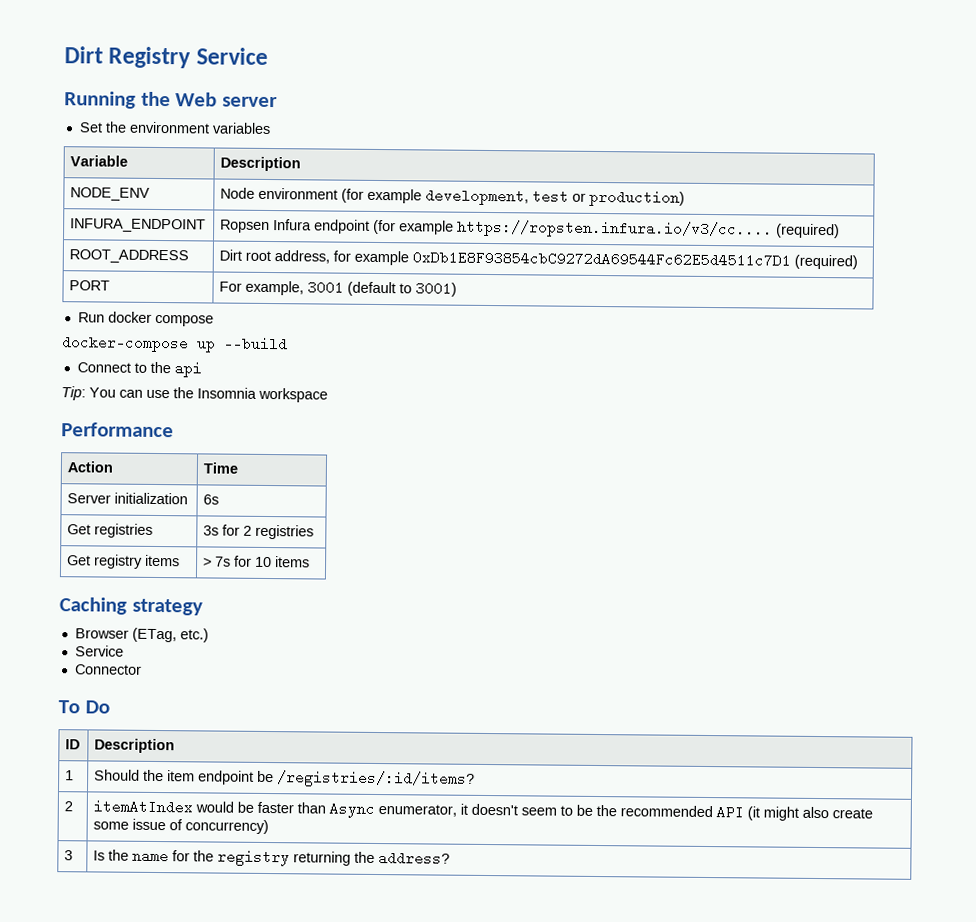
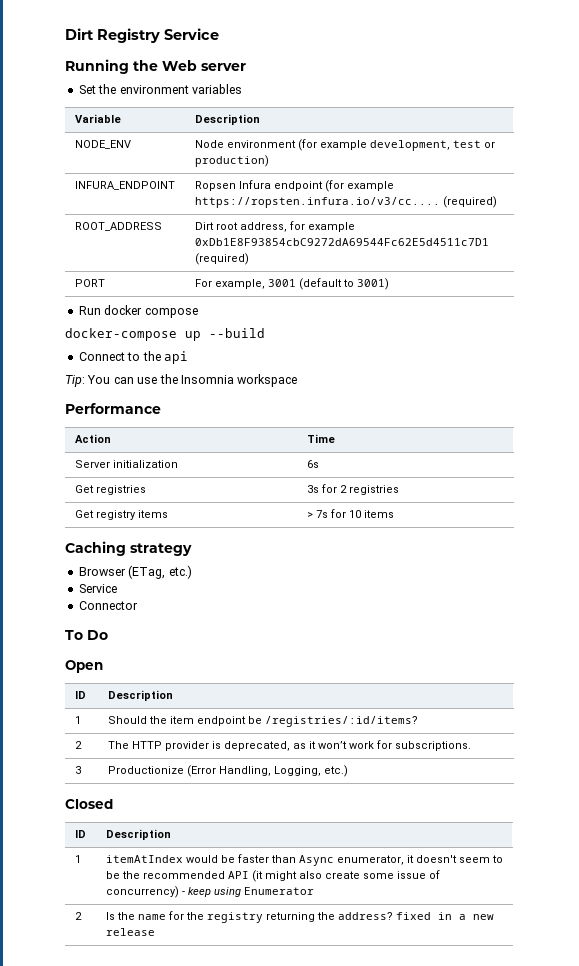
(110, 707) none -> [65,660,103,673] // Open
(74, 806) none -> [107,740,471,751] [74,766,81,774] [107,765,348,777] [65,799,113,809] [74,830,86,838] [105,829,171,840] [74,855,81,863] | The HTTP provider is deprecated, as it won’t work for subscriptions. // 3 | Productionize (Error Handling, Logging, etc.) // Closed // ID | Description // 1
[64,850,74,861] // 3 -> [181,887,314,897] [74,912,82,920] - keep using Enumerator // 2
(451, 858) none -> [395,912,494,920] [105,928,155,936] fixed in a new release

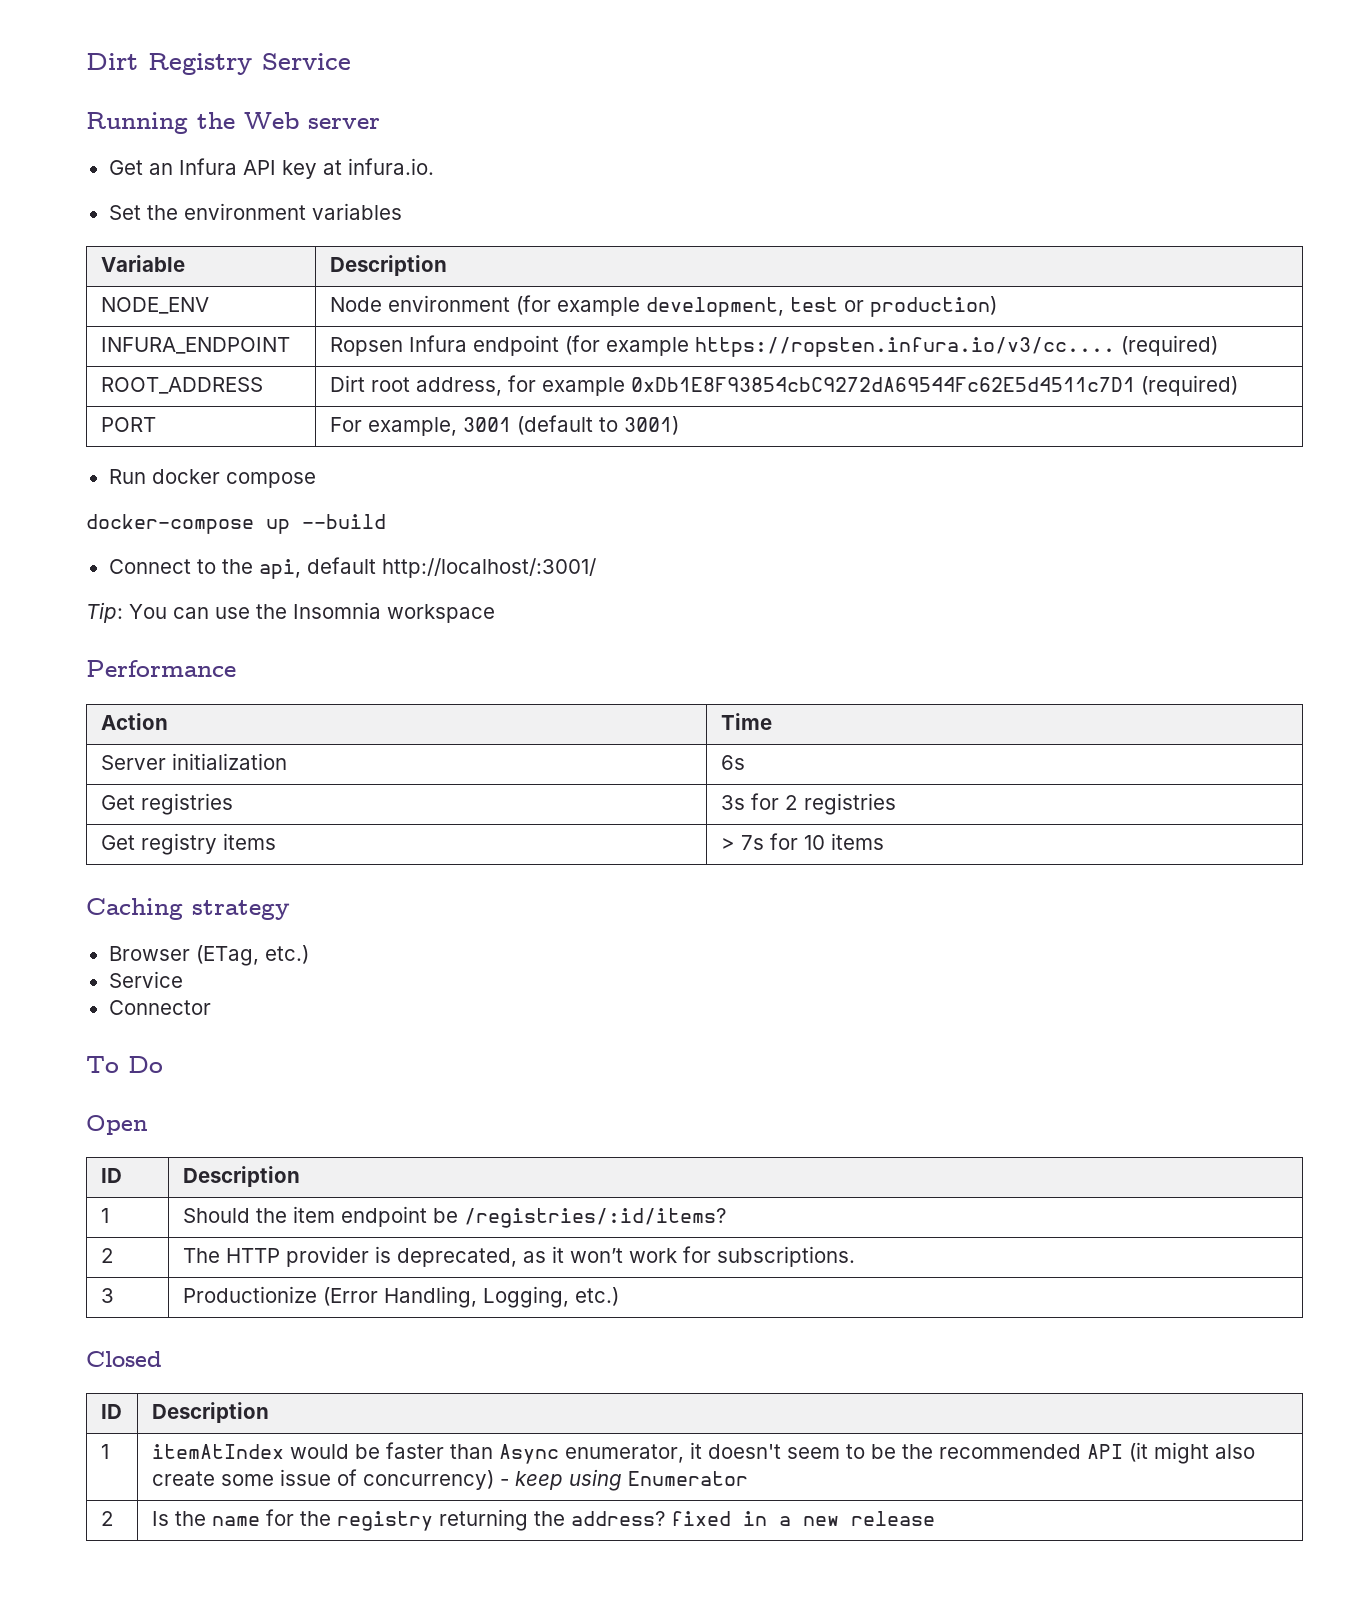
(246, 67) none -> [108,158,434,179] // Get an Infura API key at infura.io.
[163,351,188,364] api -> [258,557,596,579] api, default http://localhost/:3001/

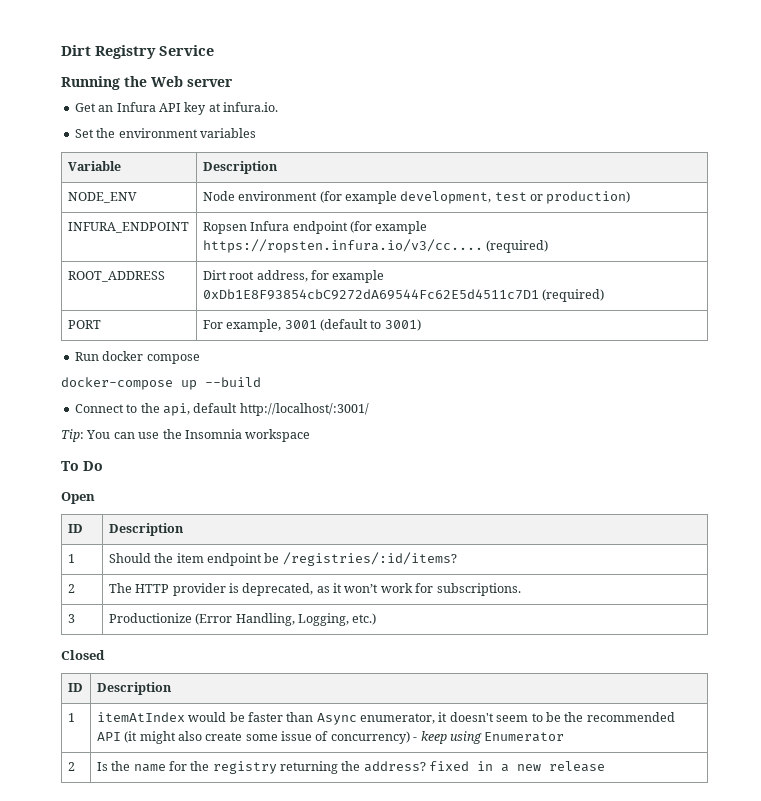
[86,660,236,677] [100,713,168,730] [720,713,772,730] [100,753,287,770] [720,755,745,770] [100,793,233,815] [720,793,896,815] [100,833,276,855] [720,833,884,850] [86,898,290,920] [108,945,309,966] [108,971,183,988] [108,1000,211,1015] // Performance // Action | Time // Server initialization | 6s // Get registries | 3s for 2 registries // Get registry items | > 7s for 10 items // Caching strategy // Browser (ETag, etc.) // Service // Connector -> (311, 435) none

